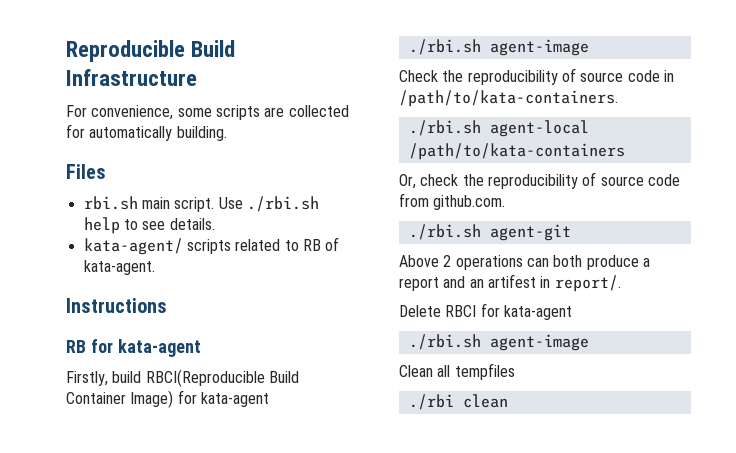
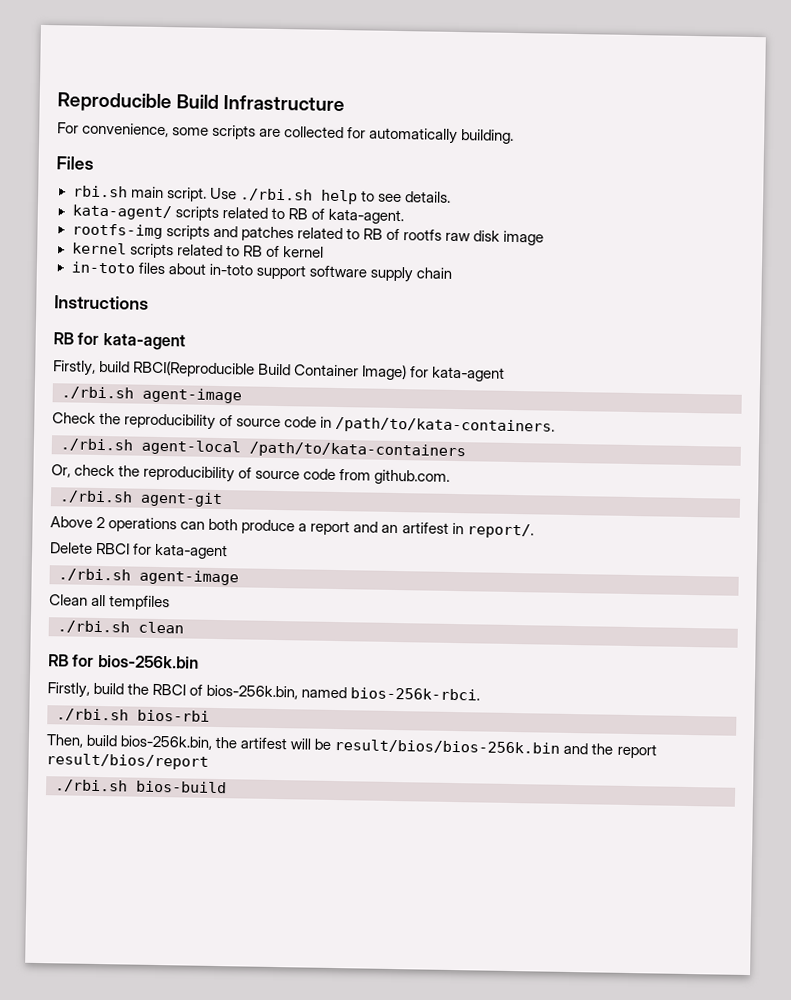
(155, 267) none -> [71,223,545,246] [71,242,324,259] [70,261,452,283] // rootfs-img scripts and patches related to RB of rootfs raw disk image // kernel scripts related to RB of kernel // in-toto files about in-toto support software supply chain
[408,394,454,410] ./rbi -> [57,620,130,634] ./rbi.sh
(508, 401) none -> [48,654,199,669] [47,682,481,701] [56,708,210,722] [46,734,657,759] [46,753,209,770] [55,779,227,794] // RB for bios-256k.bin // Firstly, build the RBCI of bios-256k.bin, named bios-256k-rbci. // ./rbi.sh bios-rbi // Then, build bios-256k.bin, the artifest will be result/bios/bios-256k.bin and the report result/bios/report // ./rbi.sh bios-build

